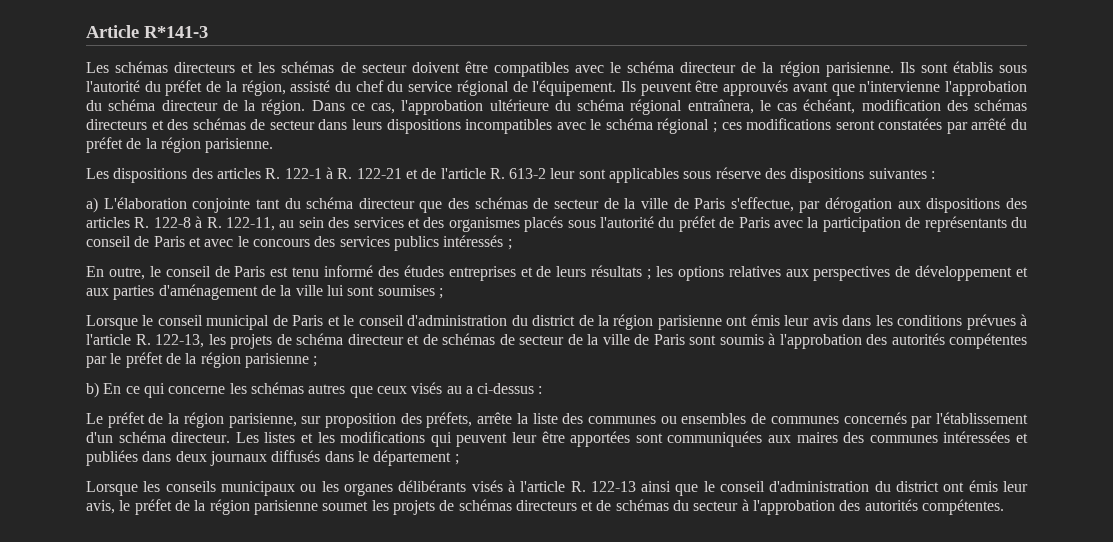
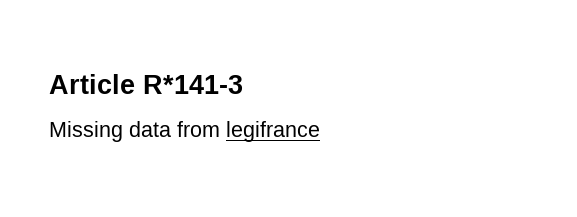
[86,61,1028,77] [86,80,1027,96] [86,99,1027,115] [86,118,1027,134] [86,137,274,153] [86,167,936,183] [86,197,1027,213] [86,216,1027,232] [86,235,512,251] [86,265,1028,281] [86,284,443,300] [86,314,1028,330] [86,333,1027,349] [86,352,318,368] [86,382,543,398] [86,412,1028,428] [86,431,1029,447] [86,450,459,466] [86,480,1029,496] [86,499,1005,515] Les schémas directeurs et les schémas de secteur doivent être compatibles avec le schéma directeur de la région parisienne. Ils sont établis sous l'autorité du préfet de la région, assisté du chef du service régional de l'équipement. Ils peuvent être approuvés avant que n'intervienne l'approbation du schéma directeur de la région. Dans ce cas, l'approbation ultérieure du schéma régional entraînera, le cas échéant, modification des schémas directeurs et des schémas de secteur dans leurs dispositions incompatibles avec le schéma régional ; ces modifications seront constatées par arrêté du préfet de la région parisienne. // Les dispositions des articles R. 122-1 à R. 122-21 et de l'article R. 613-2 leur sont applicables sous réserve des dispositions suivantes : // a) L'élaboration conjointe tant du schéma directeur que des schémas de secteur de la ville de Paris s'effectue, par dérogation aux dispositions des articles R. 122-8 à R. 122-11, au sein des services et des organismes placés sous l'autorité du préfet de Paris avec la participation de représentants du conseil de Paris et avec le concours des services publics intéressés ; // En outre, le conseil de Paris est tenu informé des études entreprises et de leurs résultats ; les options relatives aux perspectives de développement et aux parties d'aménagement de la ville lui sont soumises ; // Lorsque le conseil municipal de Paris et le conseil d'administration du district de la région parisienne ont émis leur avis dans les conditions prévues à l'article R. 122-13, les projets de schéma directeur et de schémas de secteur de la ville de Paris sont soumis à l'approbation des autorités compétentes par le préfet de la région parisienne ; // b) En ce qui concerne les schémas autres que ceux visés au a ci-dessus : // Le préfet de la région parisienne, sur proposition des préfets, arrête la liste des communes ou ensembles de communes concernés par l'établissement d'un schéma directeur. Les listes et les modifications qui peuvent leur être apportées sont communiquées aux maires des communes intéressées et publiées dans deux journaux diffusés dans le département ; // Lorsque les conseils municipaux ou les organes délibérants visés à l'article R. 122-13 ainsi que le conseil d'administration du district ont émis leur avis, le préfet de la région parisienne soumet les projets de schémas directeurs et de schémas du secteur à l'approbation des autorités compétentes. -> [49,121,320,142] Missing data from legifrance

